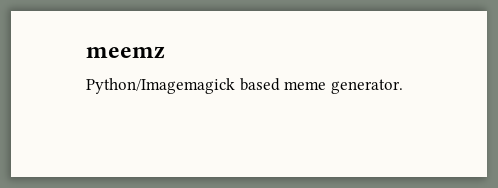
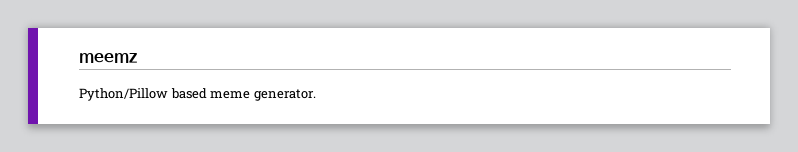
[86,78,235,94] Python/Imagemagick -> [79,88,168,101] Python/Pillow

